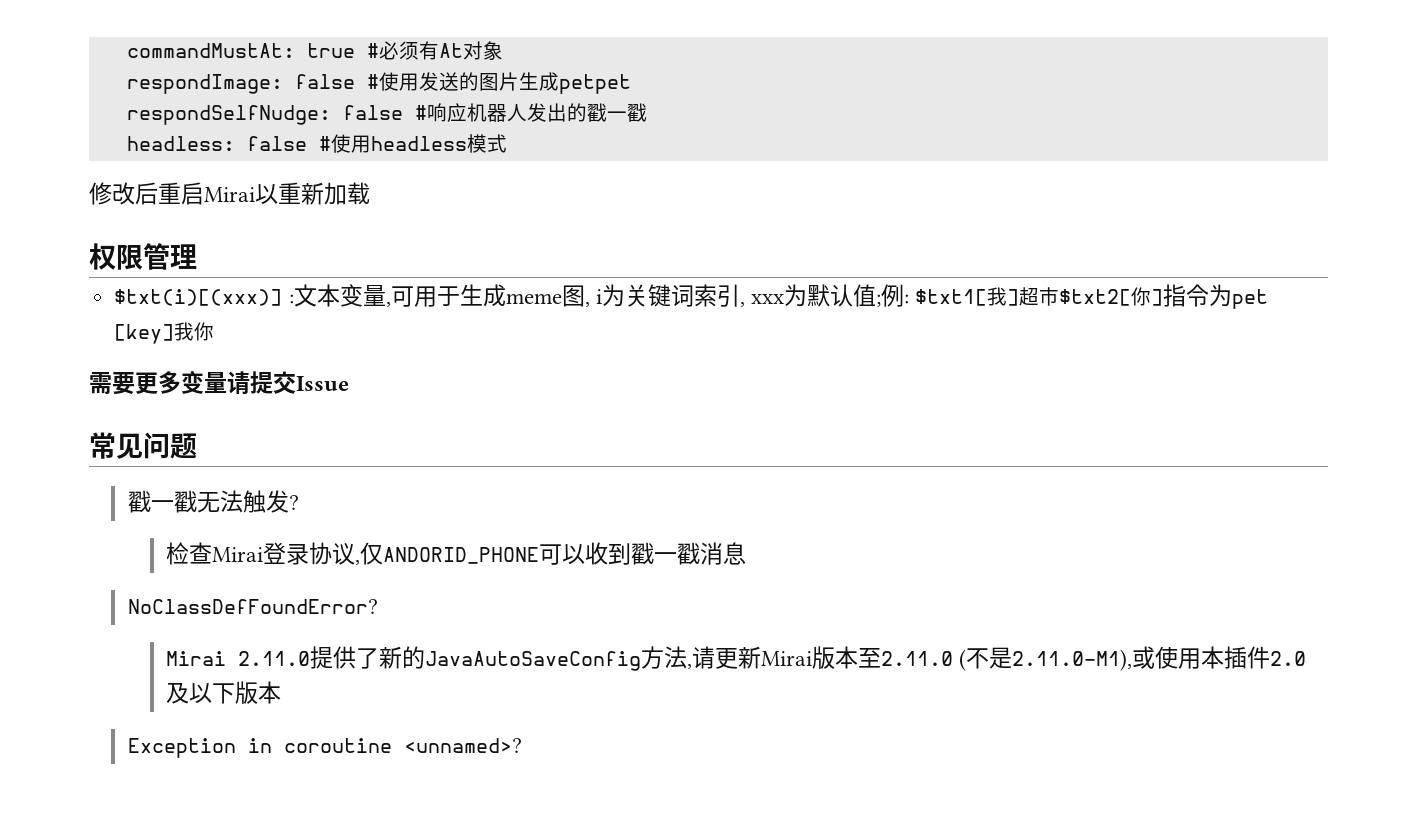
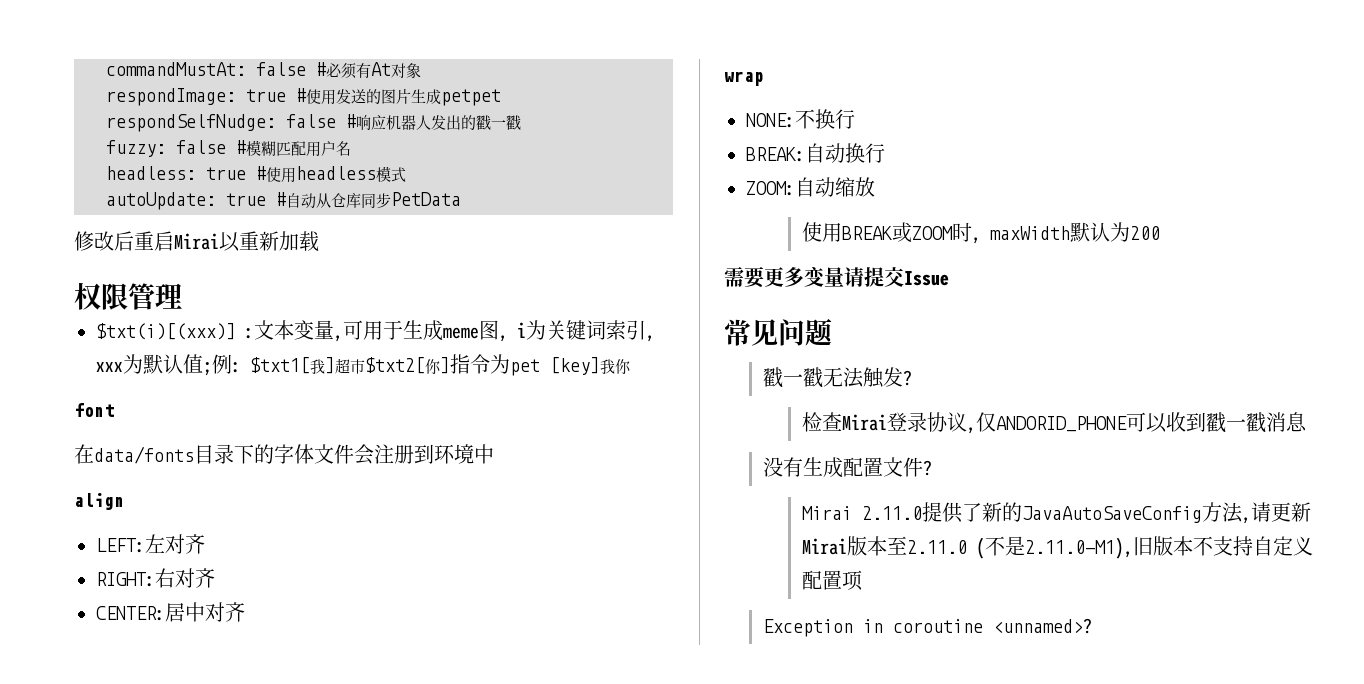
[306,43,355,58] true -> [256,62,306,76] false
[294,74,355,89] false -> [246,89,286,102] true
(647, 112) none -> [106,140,351,157] // fuzzy: false #模糊匹配用户名
[246,136,307,151] false -> [206,167,246,180] true
(507, 143) none -> [106,192,461,210] // autoUpdate: true #自动从仓库同步PetData
(215, 331) none -> [74,403,114,417] [74,444,494,465] [74,493,124,510] [96,534,205,554] [96,568,215,588] [96,602,245,622] [724,71,764,86] [746,109,855,129] [746,143,885,163] [746,177,875,197] [802,222,1161,244] // font // 在data/fonts目录下的字体文件会注册到环境中 // align // LEFT:左对齐 // RIGHT:右对齐 // CENTER:居中对齐 // wrap // NONE:不换行 // BREAK:自动换行 // ZOOM:自动缩放 // 使用BREAK或ZOOM时, maxWidth默认为200
[127,599,378,614] NoClassDefFoundError? -> [763,457,933,478] 没有生成配置文件?
[1132,646,1307,669] [166,681,282,704] 或使用本插件2.0及以下版本 -> [1133,536,1314,556] [802,570,864,591] 旧版本不支持自定义配置项

